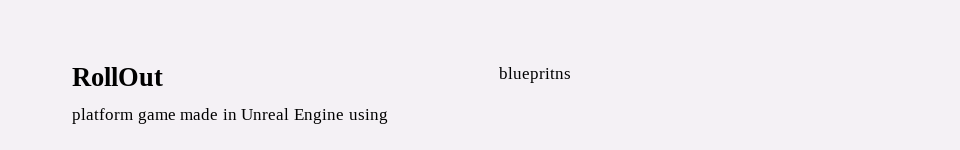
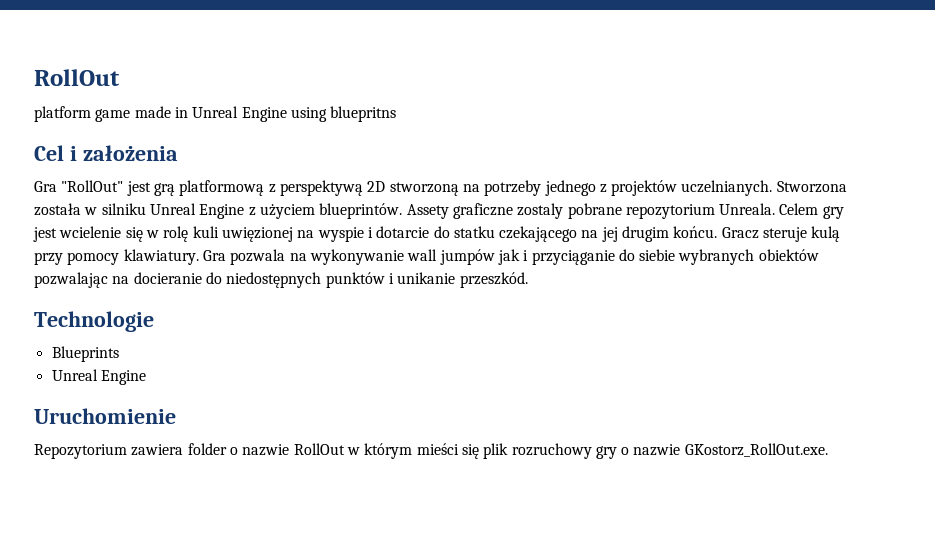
(571, 75) none -> [34,145,178,161] [34,180,847,196] [34,203,844,219] [33,226,841,242] [34,249,819,265] [34,272,528,288] [34,311,154,332] [51,346,119,362] [51,369,146,385] [34,408,176,424] [34,443,828,459] // Cel i założenia // Gra "RollOut" jest grą platformową z perspektywą 2D stworzoną na potrzeby jednego z projektów uczelnianych. Stworzona została w silniku Unreal Engine z użyciem blueprintów. Assety graficzne zostaly pobrane repozytorium Unreala. Celem gry jest wcielenie się w rolę kuli uwięzionej na wyspie i dotarcie do statku czekającego na jej drugim końcu. Gracz steruje kulą przy pomocy klawiatury. Gra pozwala na wykonywanie wall jumpów jak i przyciąganie do siebie wybranych obiektów pozwalając na docieranie do niedostępnych punktów i unikanie przeszkód. // Technologie // Blueprints // Unreal Engine // Uruchomienie // Repozytorium zawiera folder o nazwie RollOut w którym mieści się plik rozruchowy gry o nazwie GKostorz_RollOut.exe.

